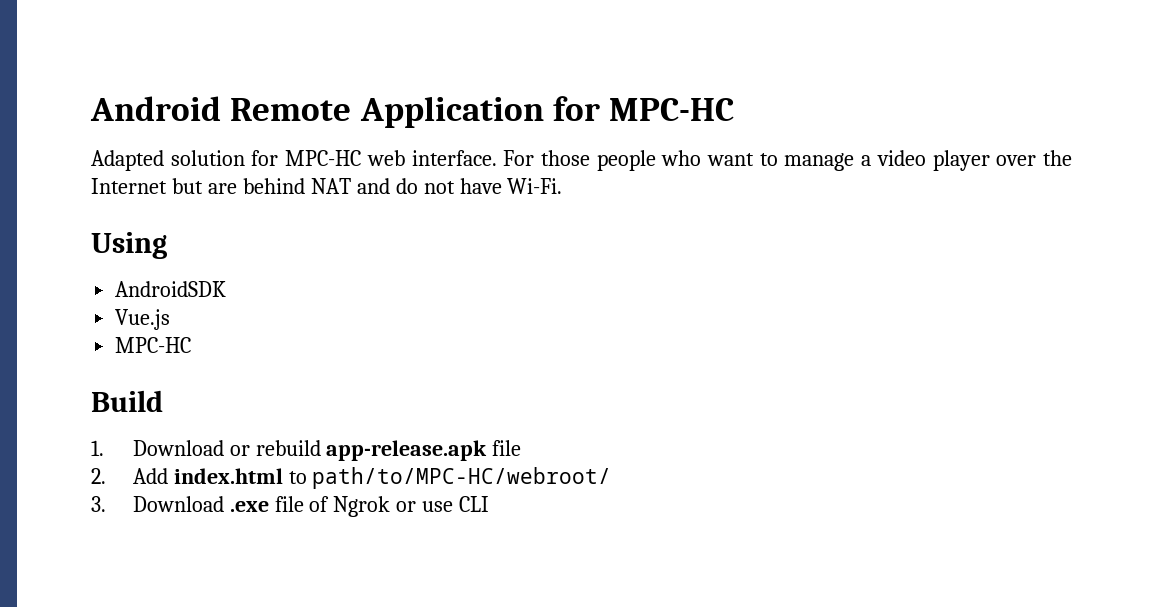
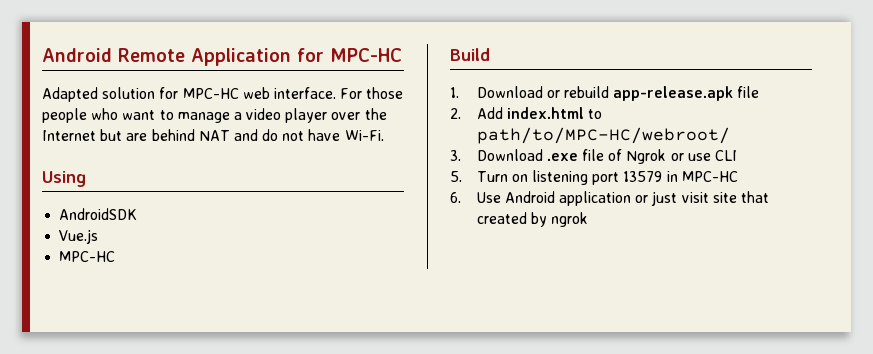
(490, 504) none -> [450,170,738,185] [450,191,769,206] [476,212,588,227] // 5. Turn on listening port 13579 in MPC-HC // 6. Use Android application or just visit site that created by ngrok

